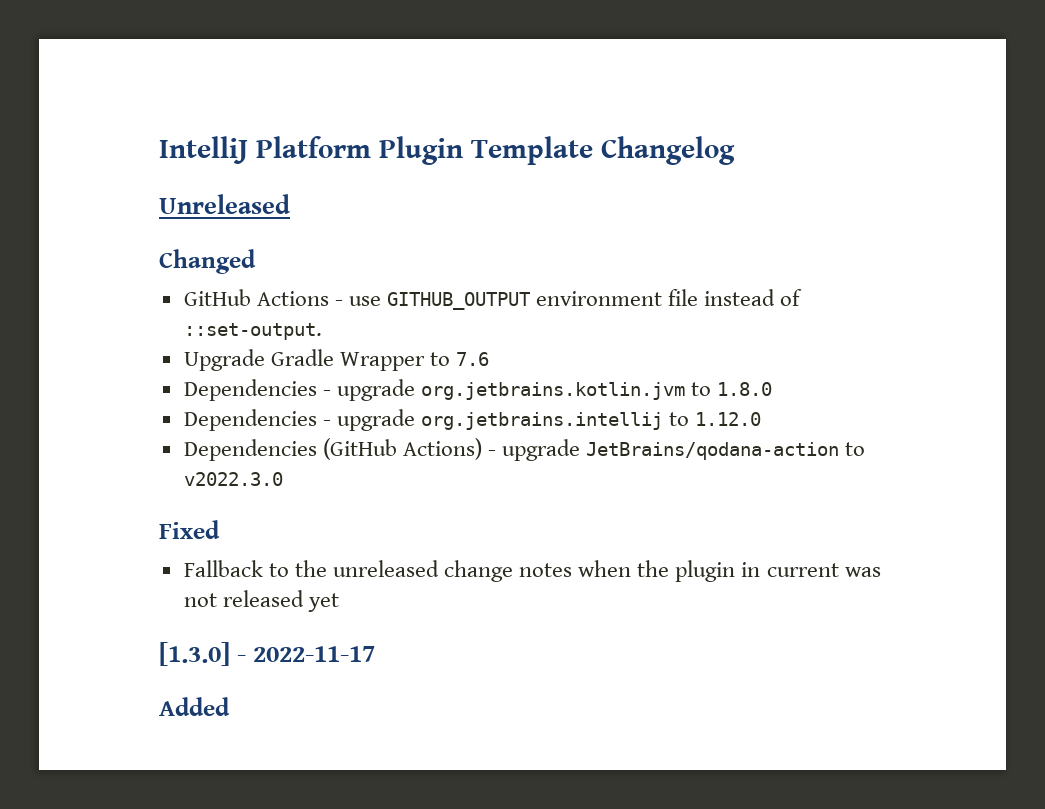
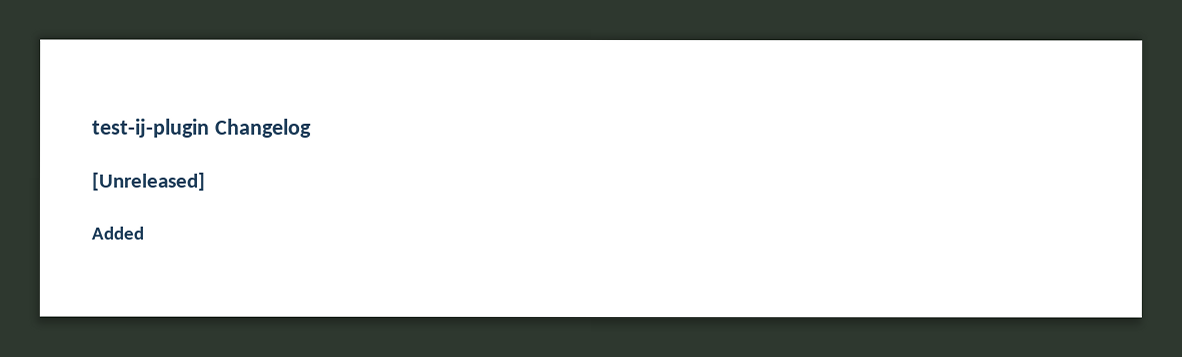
[159,136,735,165] [159,194,290,214] [159,249,256,274] [183,289,803,310] [183,323,322,340] [183,349,490,371] [183,379,773,401] [183,409,762,431] [183,438,866,461] [183,472,283,486] [159,520,220,539] [183,560,881,582] [183,590,339,612] [159,642,376,666] IntelliJ Platform Plugin Template Changelog // Unreleased // Changed // GitHub Actions - use GITHUB_OUTPUT environment file instead of ::set-output. // Upgrade Gradle Wrapper to 7.6 // Dependencies - upgrade org.jetbrains.kotlin.jvm to 1.8.0 // Dependencies - upgrade org.jetbrains.intellij to 1.12.0 // Dependencies (GitHub Actions) - upgrade JetBrains/qodana-action to v2022.3.0 // Fixed // Fallback to the unreleased change notes when the plugin in current was not released yet // [1.3.0] - 2022-11-17 -> [92,118,312,138] [91,172,206,191] test-ij-plugin Changelog // [Unreleased]

